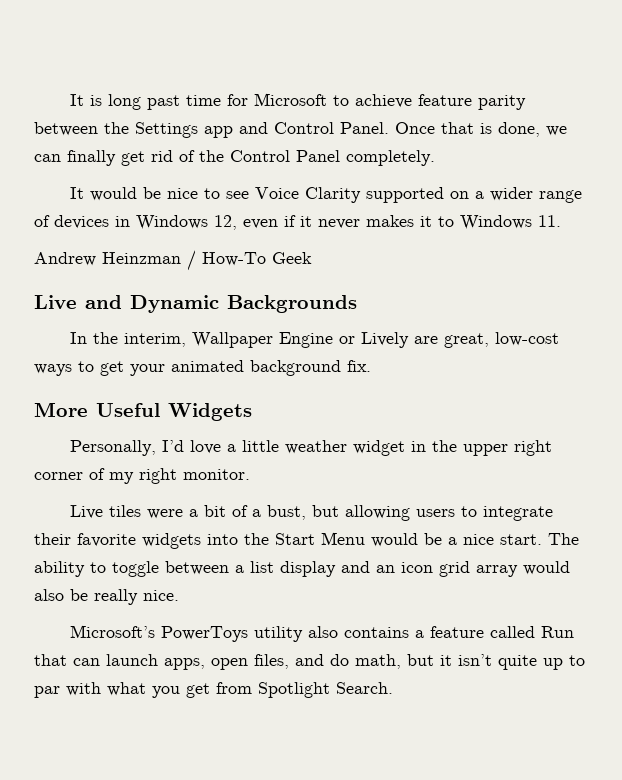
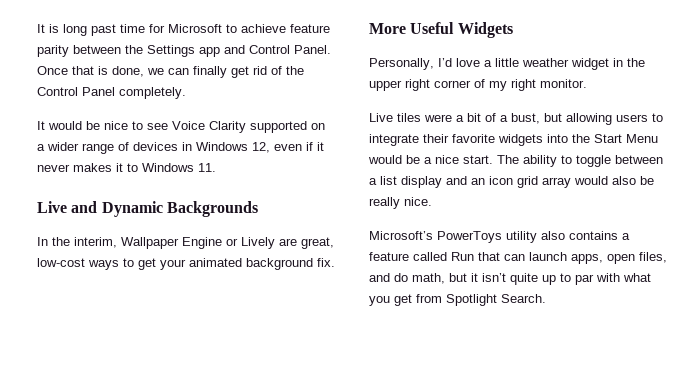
[34,250,312,271] // Andrew Heinzman / How-To Geek -> (216, 167) none

